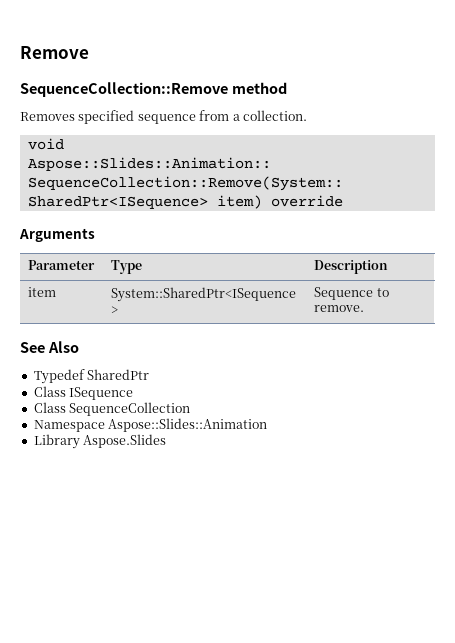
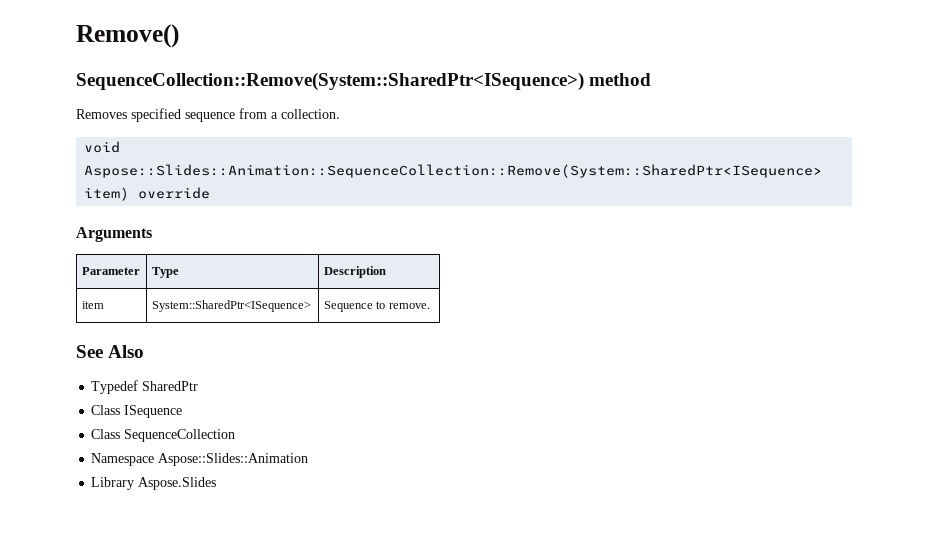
[20,46,89,59] [20,82,228,97] Remove // SequenceCollection::Remove -> [76,24,179,48] [76,72,584,91] Remove() // SequenceCollection::Remove(System::SharedPtr<ISequence>)

